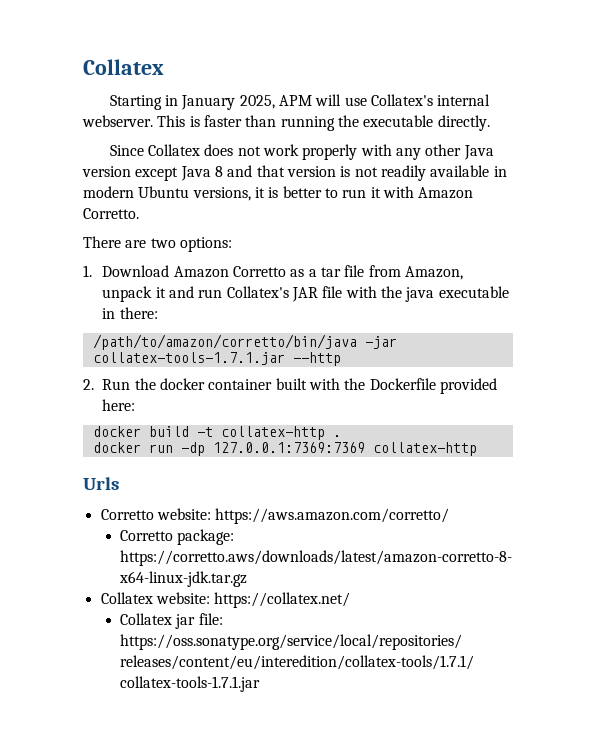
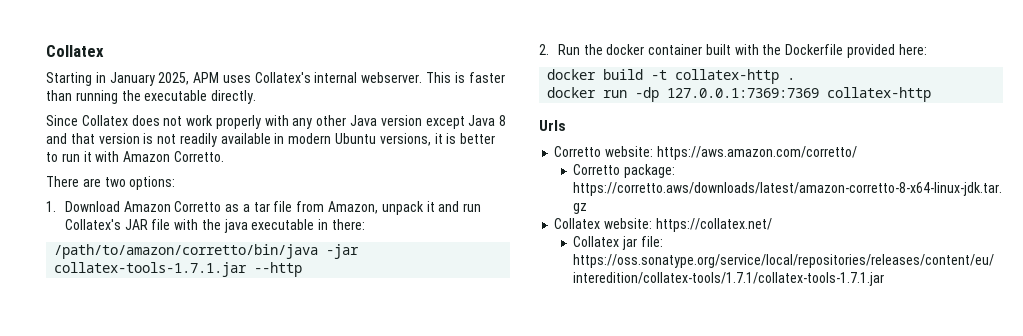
[315,94,367,106] will use -> [222,75,251,83] uses

